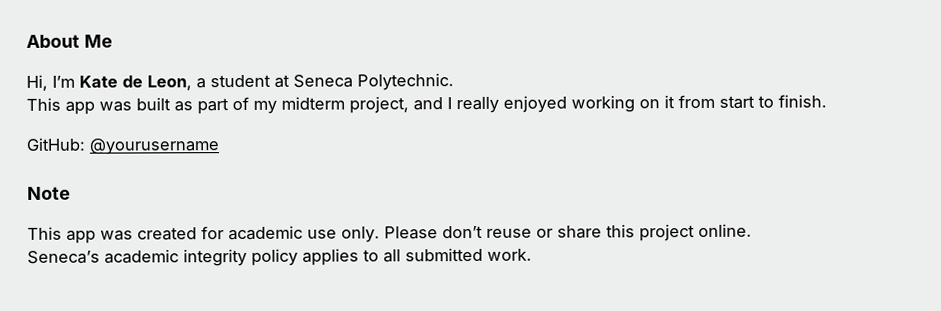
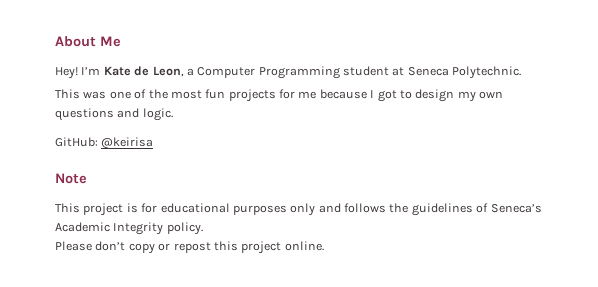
[26,74,48,91] Hi, -> [55,67,78,79] Hey!
(206, 83) none -> [197,66,340,79] Computer Programming
[65,94,827,115] app was built as part of my midterm project, and I really enjoyed working on it from start to finish. -> [83,89,503,102] [55,108,173,121] was one of the most fun projects for me because I got to design my own questions and logic.
[89,138,219,155] @yourusername -> [101,137,154,149] @keirisa
[66,223,752,244] [27,247,532,267] app was created for academic use only. Please don’t reuse or share this project online. // Seneca’s academic integrity policy applies to all submitted work. -> [83,203,542,216] [55,222,203,235] [55,241,324,254] project is for educational purposes only and follows the guidelines of Seneca’s Academic Integrity policy. // Please don’t copy or repost this project online.

